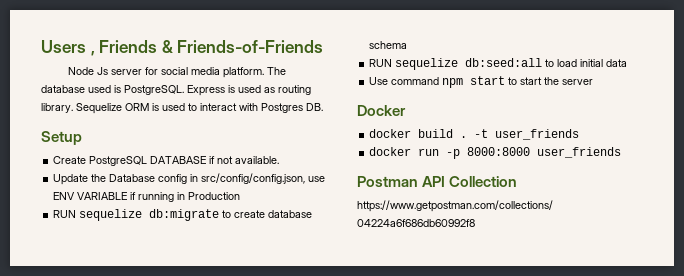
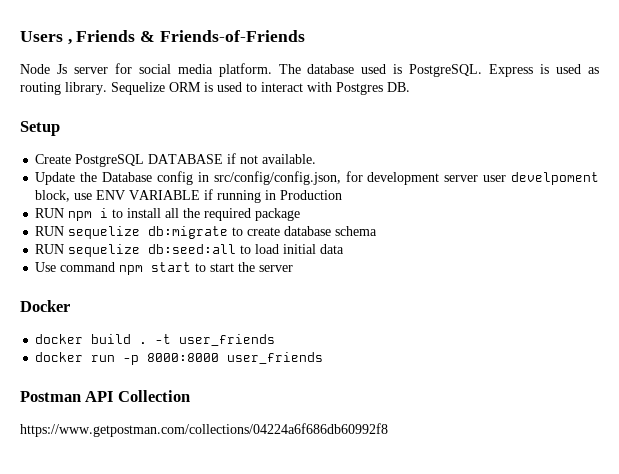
(306, 178) none -> [345,171,600,185] [35,190,71,202] for development server user develpoment block,
(241, 196) none -> [35,208,301,221] // RUN npm i to install all the required package

